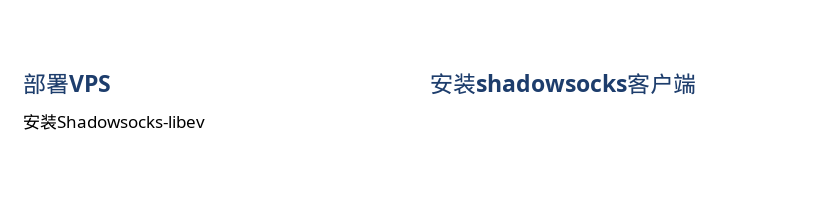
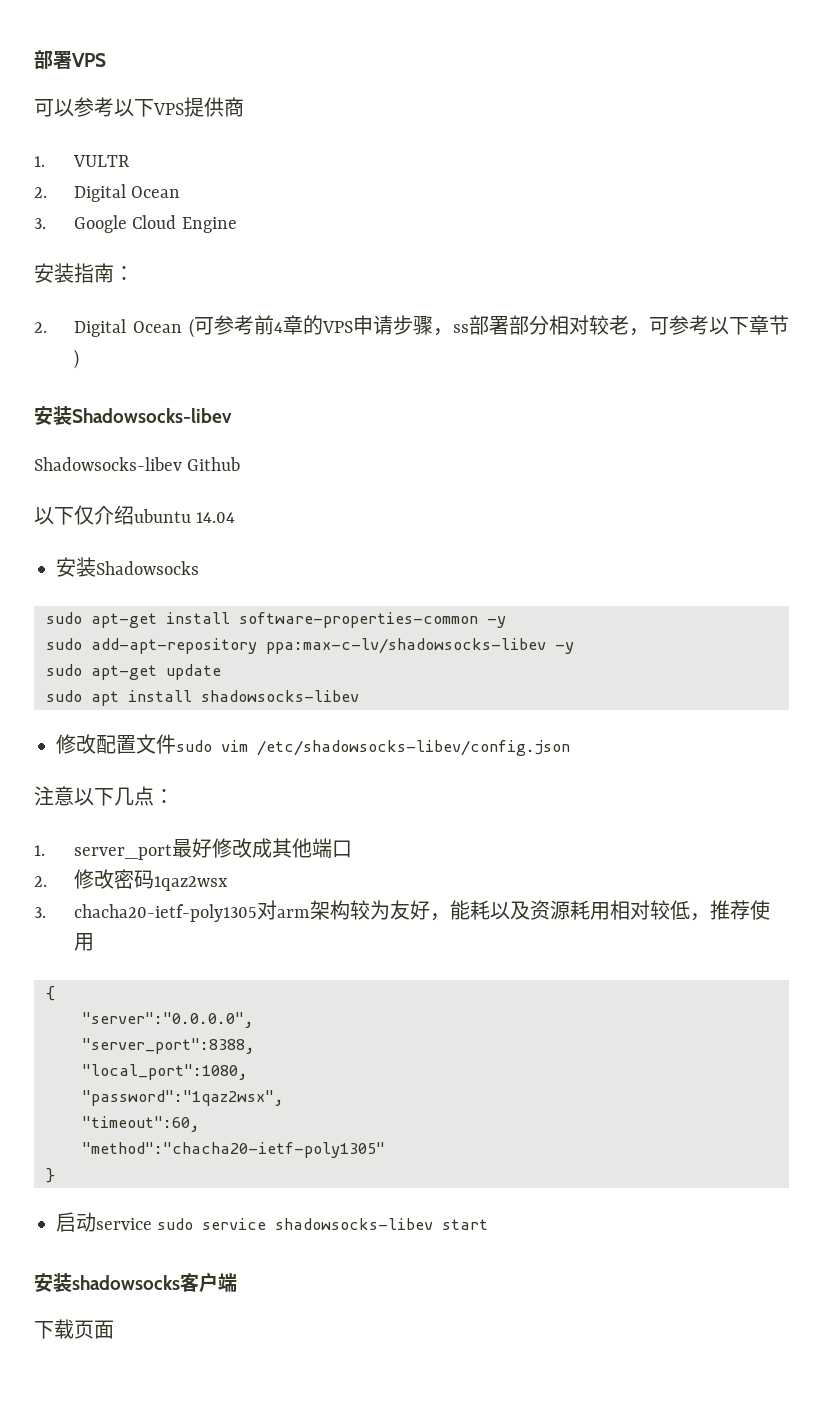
[23,114,205,130] 安装Shadowsocks-libev -> [34,97,244,117] [34,155,130,167] [34,184,181,202] [34,215,237,233] [34,263,134,283] [34,315,790,338] [73,349,79,369] [34,406,232,425] [34,457,241,471] [34,505,236,525] [56,557,199,577] [46,612,506,628] [46,638,574,654] [46,664,221,680] [46,690,359,706] [56,734,570,756] [34,786,174,806] [34,838,352,860] [34,869,228,891] [34,900,770,922] [73,933,94,951] [46,986,55,1001] [82,1012,254,1028] [82,1038,255,1054] [82,1064,248,1080] [82,1090,284,1106] [82,1116,200,1132] [82,1142,385,1158] [46,1168,55,1183] [56,1212,489,1232] 可以参考以下VPS提供商 // 1. VULTR // 2. Digital Ocean // 3. Google Cloud Engine // 安装指南： // 2. Digital Ocean (可参考前4章的VPS申请步骤，ss部署部分相对较老，可参考以下章节) // 安装Shadowsocks-libev // Shadowsocks-libev Github // 以下仅介绍ubuntu 14.04 // 安装Shadowsocks // sudo apt-get install software-properties-common -y // sudo add-apt-repository ppa:max-c-lv/shadowsocks-libev -y // sudo apt-get update // sudo apt install shadowsocks-libev // 修改配置文件sudo vim /etc/shadowsocks-libev/config.json // 注意以下几点： // 1. server_port最好修改成其他端口 // 2.修改密码1qaz2wsx // 3. chacha20-ietf-poly1305对arm架构较为友好，能耗以及资源耗用相对较低，推荐使用 // { // "server":"0.0.0.0", // "server_port":8388, // "local_port":1080, // "password":"1qaz2wsx", // "timeout":60, // "method":"chacha20-ietf-poly1305" // } // 启动service sudo service shadowsocks-libev start
(696, 84) none -> [34,1319,114,1339] // 下载页面

